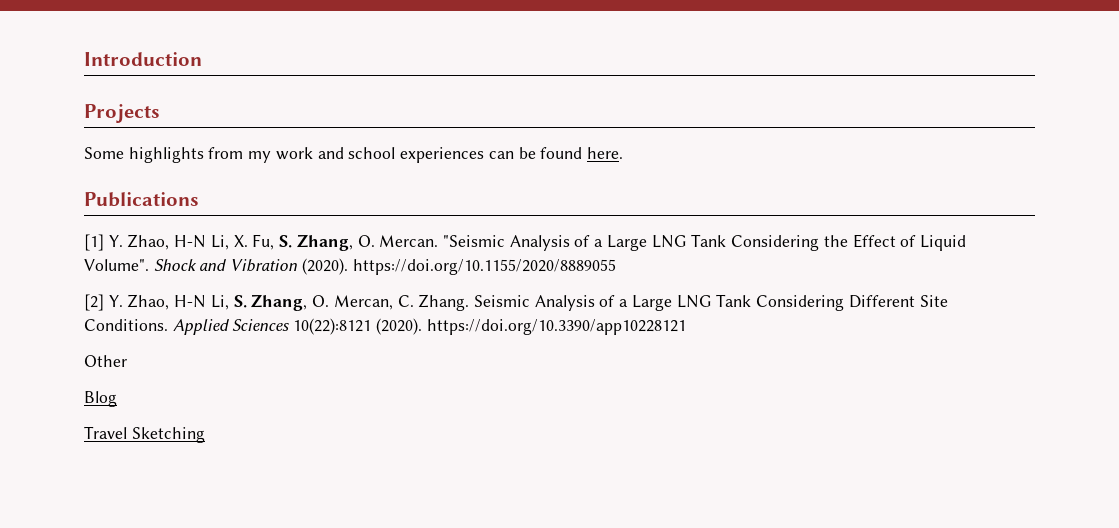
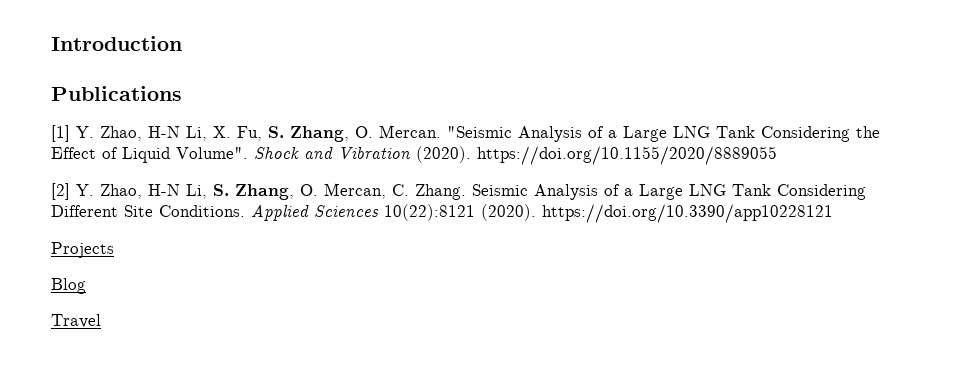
[84,104,160,123] [84,147,623,163] // Projects // Some highlights from my work and school experiences can be found here. -> (182, 43) none
[84,355,127,367] Other -> [51,242,114,258] Projects
[131,427,205,443] Sketching -> (101, 321) none

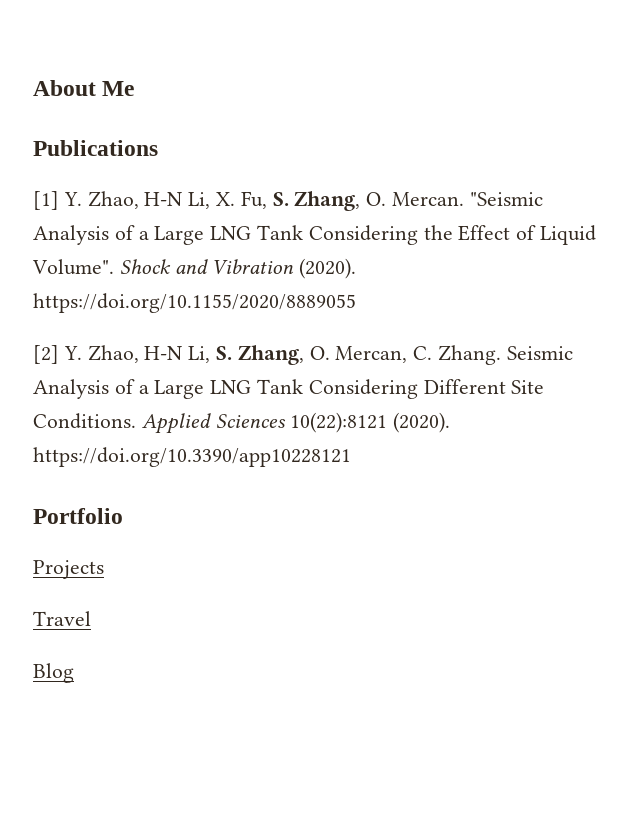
[51,36,182,51] Introduction -> [33,80,135,96] About Me
(833, 213) none -> [33,508,123,524] // Portfolio
(114, 250) none -> [33,611,91,626] // Travel
[51,314,101,328] // Travel -> (74, 673) none

